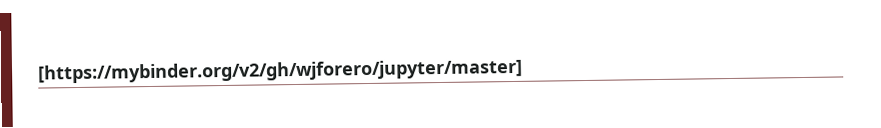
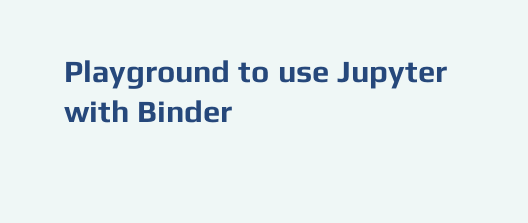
[37,58,523,84] [https://mybinder.org/v2/gh/wjforero/jupyter/master] -> [64,60,448,89] [64,100,233,123] Playground to use Jupyter with Binder

